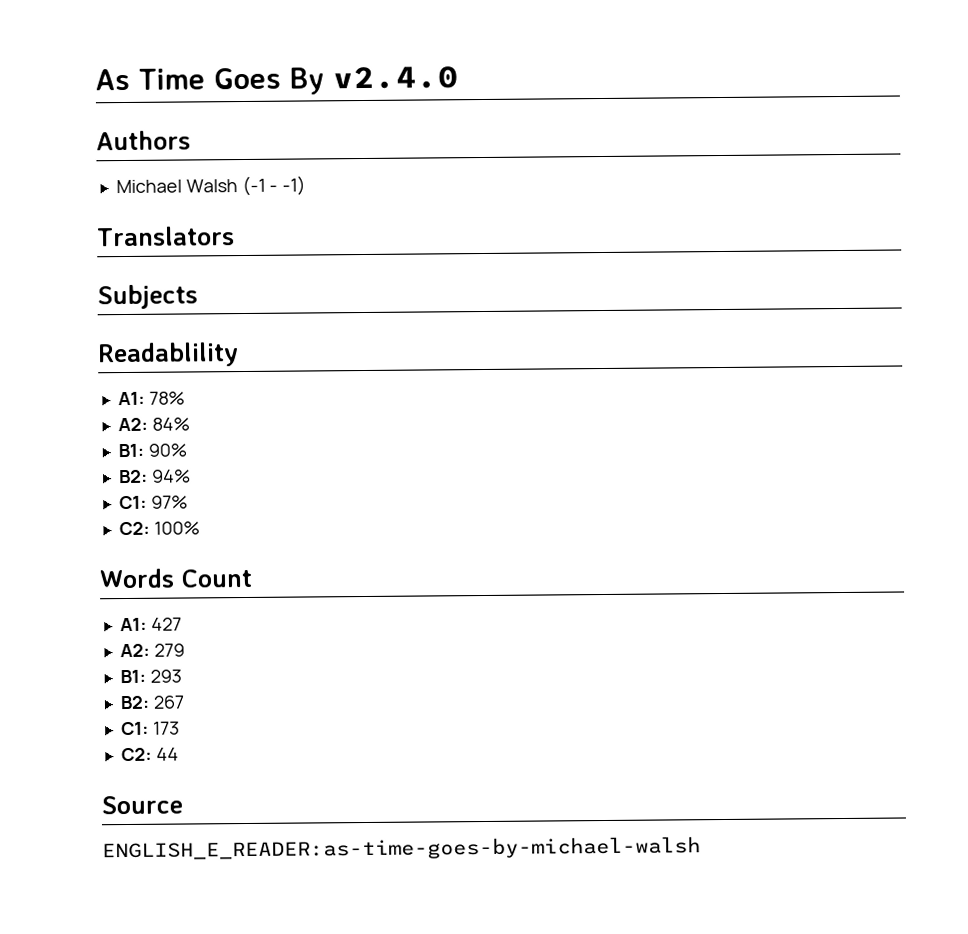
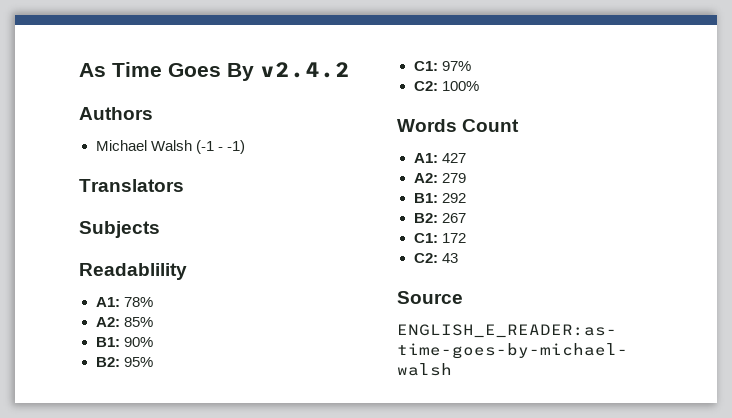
[332,66,459,90] v2.4.0 -> [260,62,350,78] v2.4.2
[151,417,190,431] 84% -> [123,317,153,327] 85%
[151,469,191,483] 94% -> [123,357,153,367] 95%
[149,669,182,683] 293 -> [441,193,466,203] 292
[152,721,180,735] [120,747,179,762] 173 // C2: 44 -> [441,233,466,243] [413,253,458,263] 172 // C2: 43

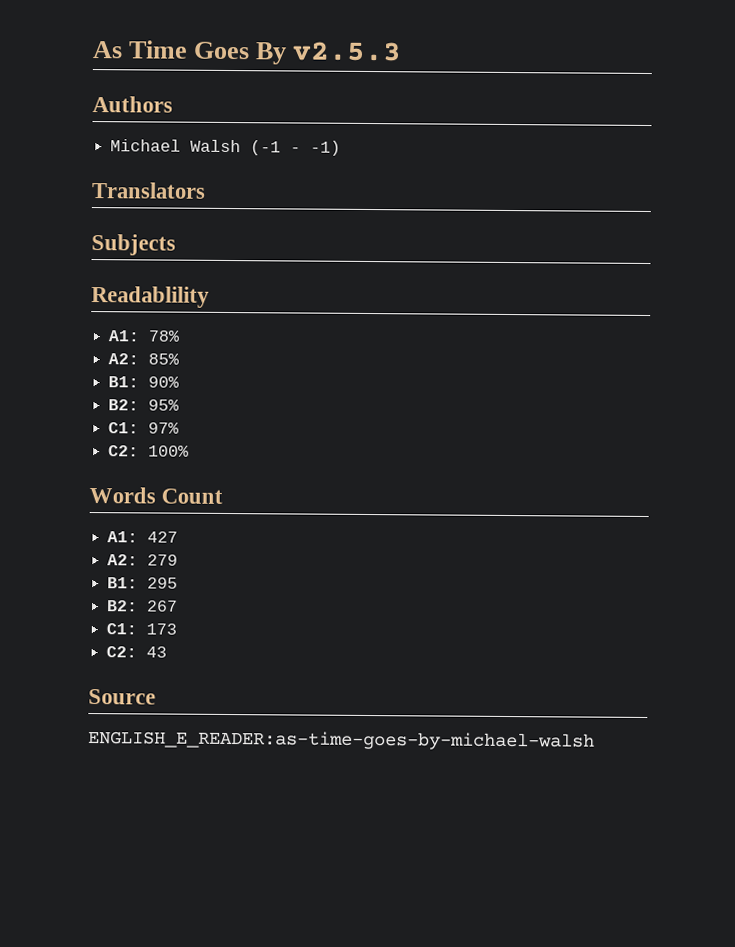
[260,62,350,78] v2.4.2 -> [292,41,403,62] v2.5.3
[441,193,466,203] 292 -> [147,577,179,589] 295
[441,233,466,243] 172 -> [146,623,178,635] 173

